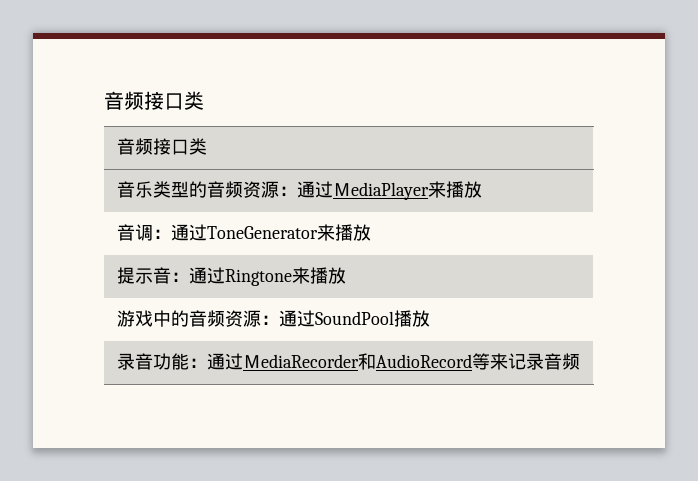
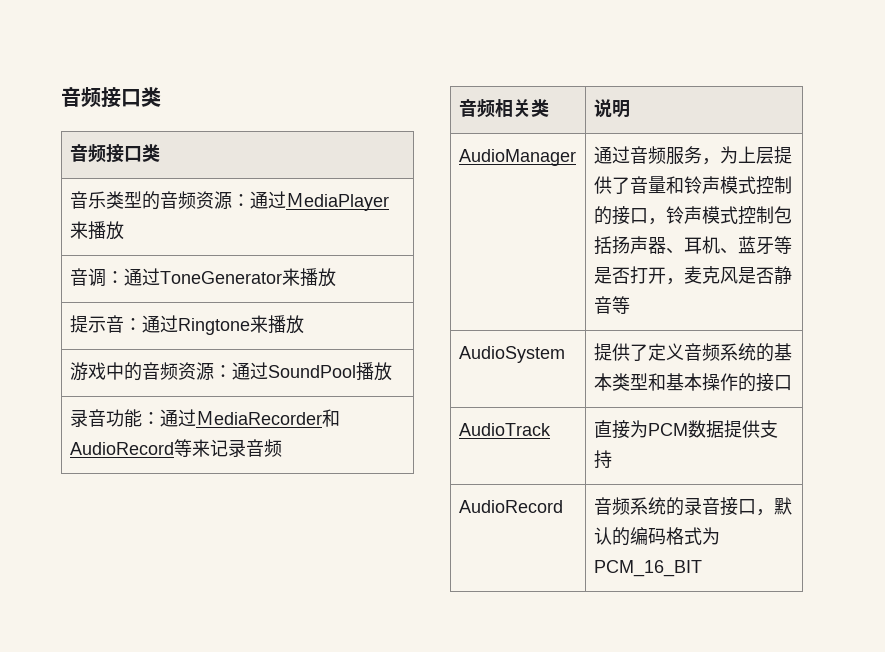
(580, 361) none -> [458,99,549,118] [593,99,630,118] [458,149,576,166] [593,146,792,165] [593,176,792,195] [593,206,792,225] [593,236,792,255] [593,266,792,285] [593,296,630,314] [458,346,565,363] [593,343,792,362] [593,373,792,392] [458,423,551,436] [593,420,778,439] [593,450,612,469] [458,500,563,513] [593,497,792,516] [593,527,720,546] [593,560,702,577] // 音频相关类 | 说明 // AudioManager | 通过音频服务，为上层提供了音量和铃声模式控制的接口，铃声模式控制包括扬声器、耳机、蓝牙等是否打开，麦克风是否静音等 // AudioSystem | 提供了定义音频系统的基本类型和基本操作的接口 // AudioTrack | 直接为PCM数据提供支持 // AudioRecord | 音频系统的录音接口，默认的编码格式为PCM_16_BIT

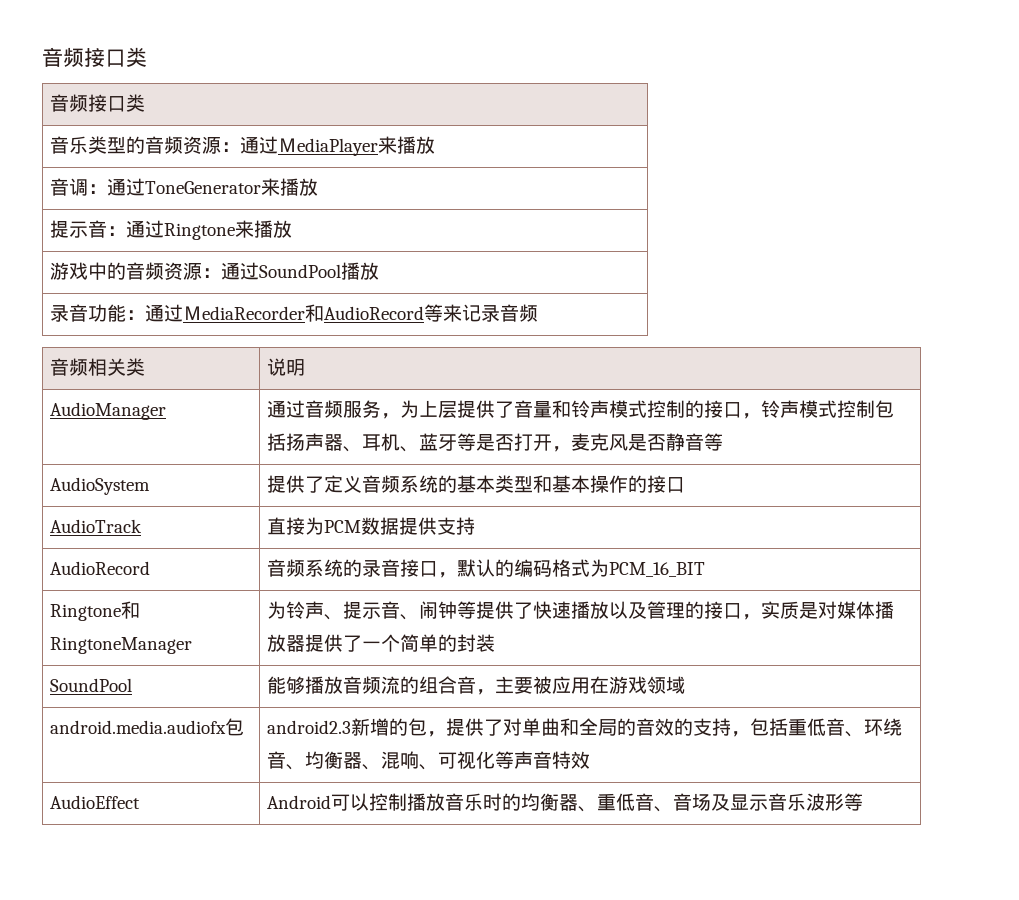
(702, 568) none -> [50,601,141,621] [50,637,193,654] [267,601,895,620] [267,634,496,652] [50,678,133,692] [267,676,686,695] [50,718,245,736] [267,718,903,737] [267,751,591,770] [50,795,141,809] [267,793,864,812] // Ringtone和RingtoneManager | 为铃声、提示音、闹钟等提供了快速播放以及管理的接口，实质是对媒体播放器提供了一个简单的封装 // SoundPool | 能够播放音频流的组合音，主要被应用在游戏领域 // android.media.audiofx包 | android2.3新增的包，提供了对单曲和全局的音效的支持，包括重低音、环绕音、均衡器、混响、可视化等声音特效 // AudioEffect | Android可以控制播放音乐时的均衡器、重低音、音场及显示音乐波形等

